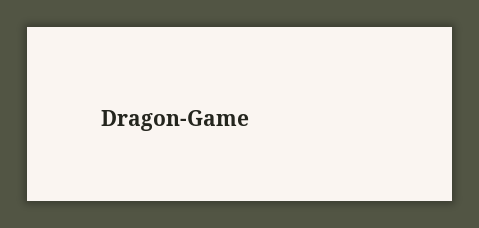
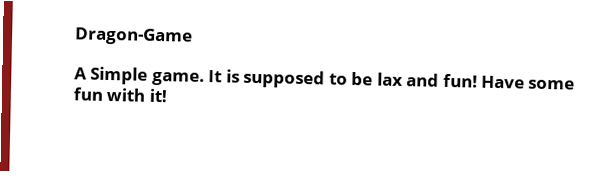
(249, 120) none -> [74,66,576,90] [73,87,168,103] // A Simple game. It is supposed to be lax and fun! Have some fun with it!

